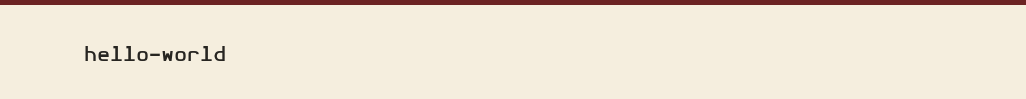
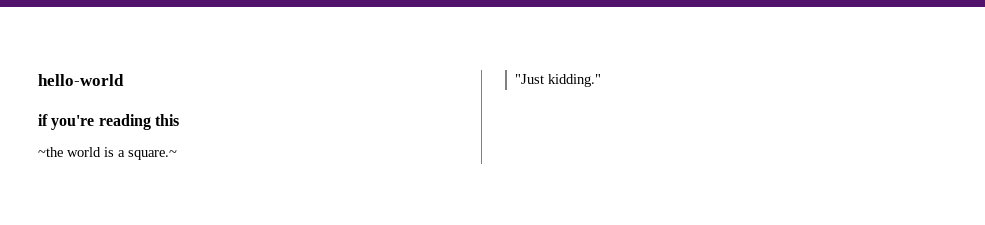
(226, 53) none -> [38,114,179,130] [38,147,177,160] [515,74,602,87] // if you're reading this // ~the world is a square.~ // "Just kidding."

